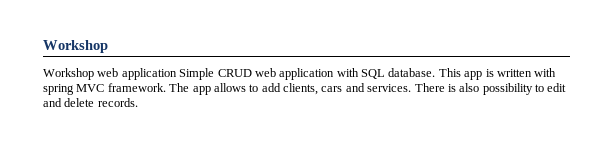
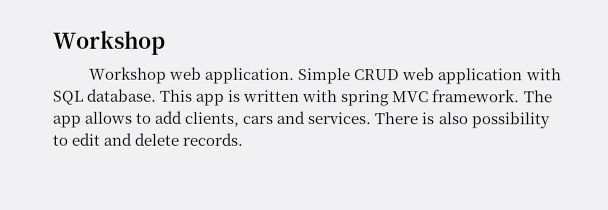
[121,68,177,80] application -> [205,67,296,84] application.

